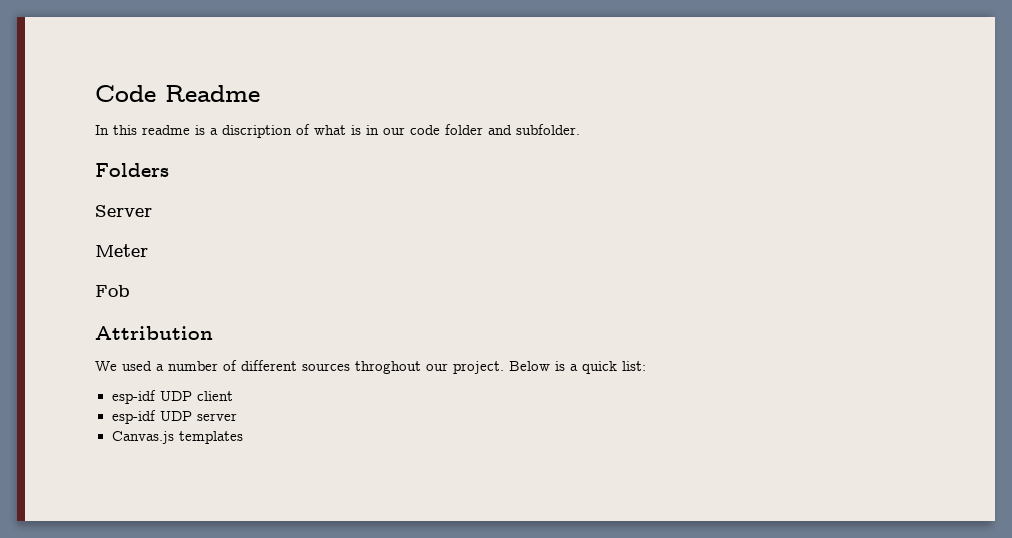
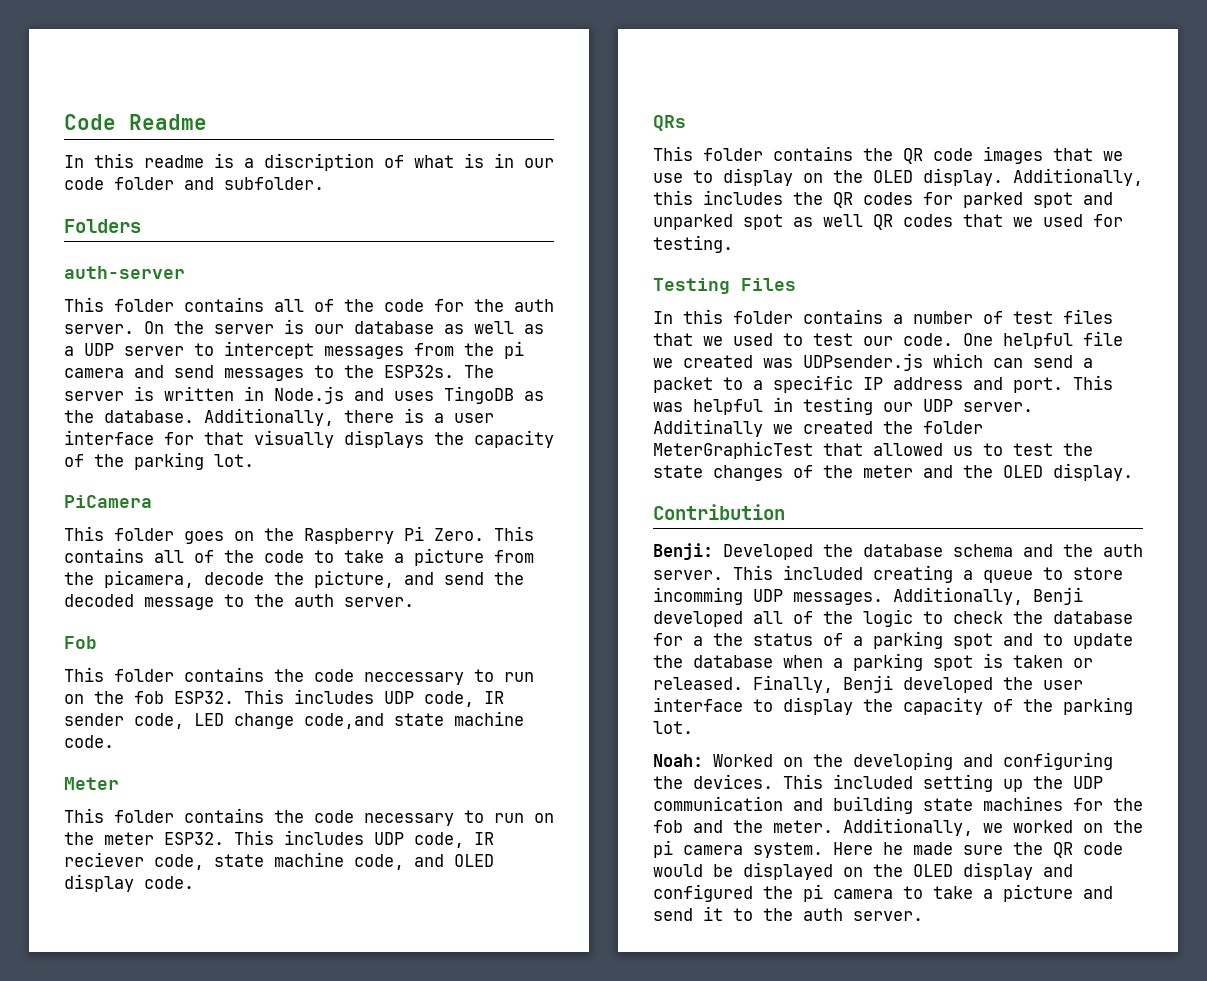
[95,205,152,217] [95,244,148,257] [95,285,130,297] [95,326,213,340] [95,360,646,374] [111,390,233,404] [111,410,237,424] [111,431,243,444] Server // Meter // Fob // Attribution // We used a number of different sources throghout our project. Below is a quick list: // esp-idf UDP client // esp-idf UDP server // Canvas.js templates -> [64,266,185,279] [64,297,554,312] [64,319,544,334] [64,341,524,359] [64,365,494,381] [64,386,544,404] [64,408,494,426] [64,430,554,448] [64,452,254,470] [64,495,152,508] [64,526,534,544] [64,548,534,566] [64,570,524,588] [64,594,414,610] [64,636,97,649] [64,667,534,685] [64,689,504,707] [64,711,524,729] [64,735,114,748] [64,777,119,790] [64,808,554,826] [64,830,494,848] [64,852,494,870] [64,874,194,892] [653,115,686,131] [653,146,1123,164] [653,168,1143,186] [653,190,1113,208] [653,214,1123,230] [653,235,733,253] [653,278,796,294] [653,309,1113,324] [653,331,1123,349] [653,353,1093,371] [653,375,1113,393] [653,397,1033,415] [653,419,983,437] [653,441,1093,459] [653,463,1133,481] [653,504,785,520] [653,543,1143,560] [653,565,1123,583] [653,587,1083,605] [653,609,1133,627] [653,631,1133,649] [653,653,1093,671] [653,675,1083,693] [653,697,1133,715] [653,721,693,734] [653,752,1113,770] [653,774,1103,792] [653,796,1143,814] [653,818,1143,836] [653,840,1123,858] [653,862,1073,880] [653,884,1113,902] [653,906,923,921] auth-server // This folder contains all of the code for the auth server. On the server is our database as well as a UDP server to intercept messages from the pi camera and send messages to the ESP32s. The server is written in Node.js and uses TingoDB as the database. Additionally, there is a user interface for that visually displays the capacity of the parking lot. // PiCamera // This folder goes on the Raspberry Pi Zero. This contains all of the code to take a picture from the picamera, decode the picture, and send the decoded message to the auth server. // Fob // This folder contains the code neccessary to run on the fob ESP32. This includes UDP code, IR sender code, LED change code,and state machine code. // Meter // This folder contains the code necessary to run on the meter ESP32. This includes UDP code, IR reciever code, state machine code, and OLED display code. // QRs // This folder contains the QR code images that we use to display on the OLED display. Additionally, this includes the QR codes for parked spot and unparked spot as well QR codes that we used for testing. // Testing Files // In this folder contains a number of test files that we used to test our code. One helpful file we created was UDPsender.js which can send a packet to a specific IP address and port. This was helpful in testing our UDP server. Additinally we created the folder MeterGraphicTest that allowed us to test the state changes of the meter and the OLED display. // Contribution // Benji: Developed the database schema and the auth server. This included creating a queue to store incomming UDP messages. Additionally, Benji developed all of the logic to check the database for a the status of a parking spot and to update the database when a parking spot is taken or released. Finally, Benji developed the user interface to display the capacity of the parking lot. // Noah: Worked on the developing and configuring the devices. This included setting up the UDP communication and building state machines for the fob and the meter. Additionally, we worked on the pi camera system. Here he made sure the QR code would be displayed on the OLED display and configured the pi camera to take a picture and send it to the auth server.

